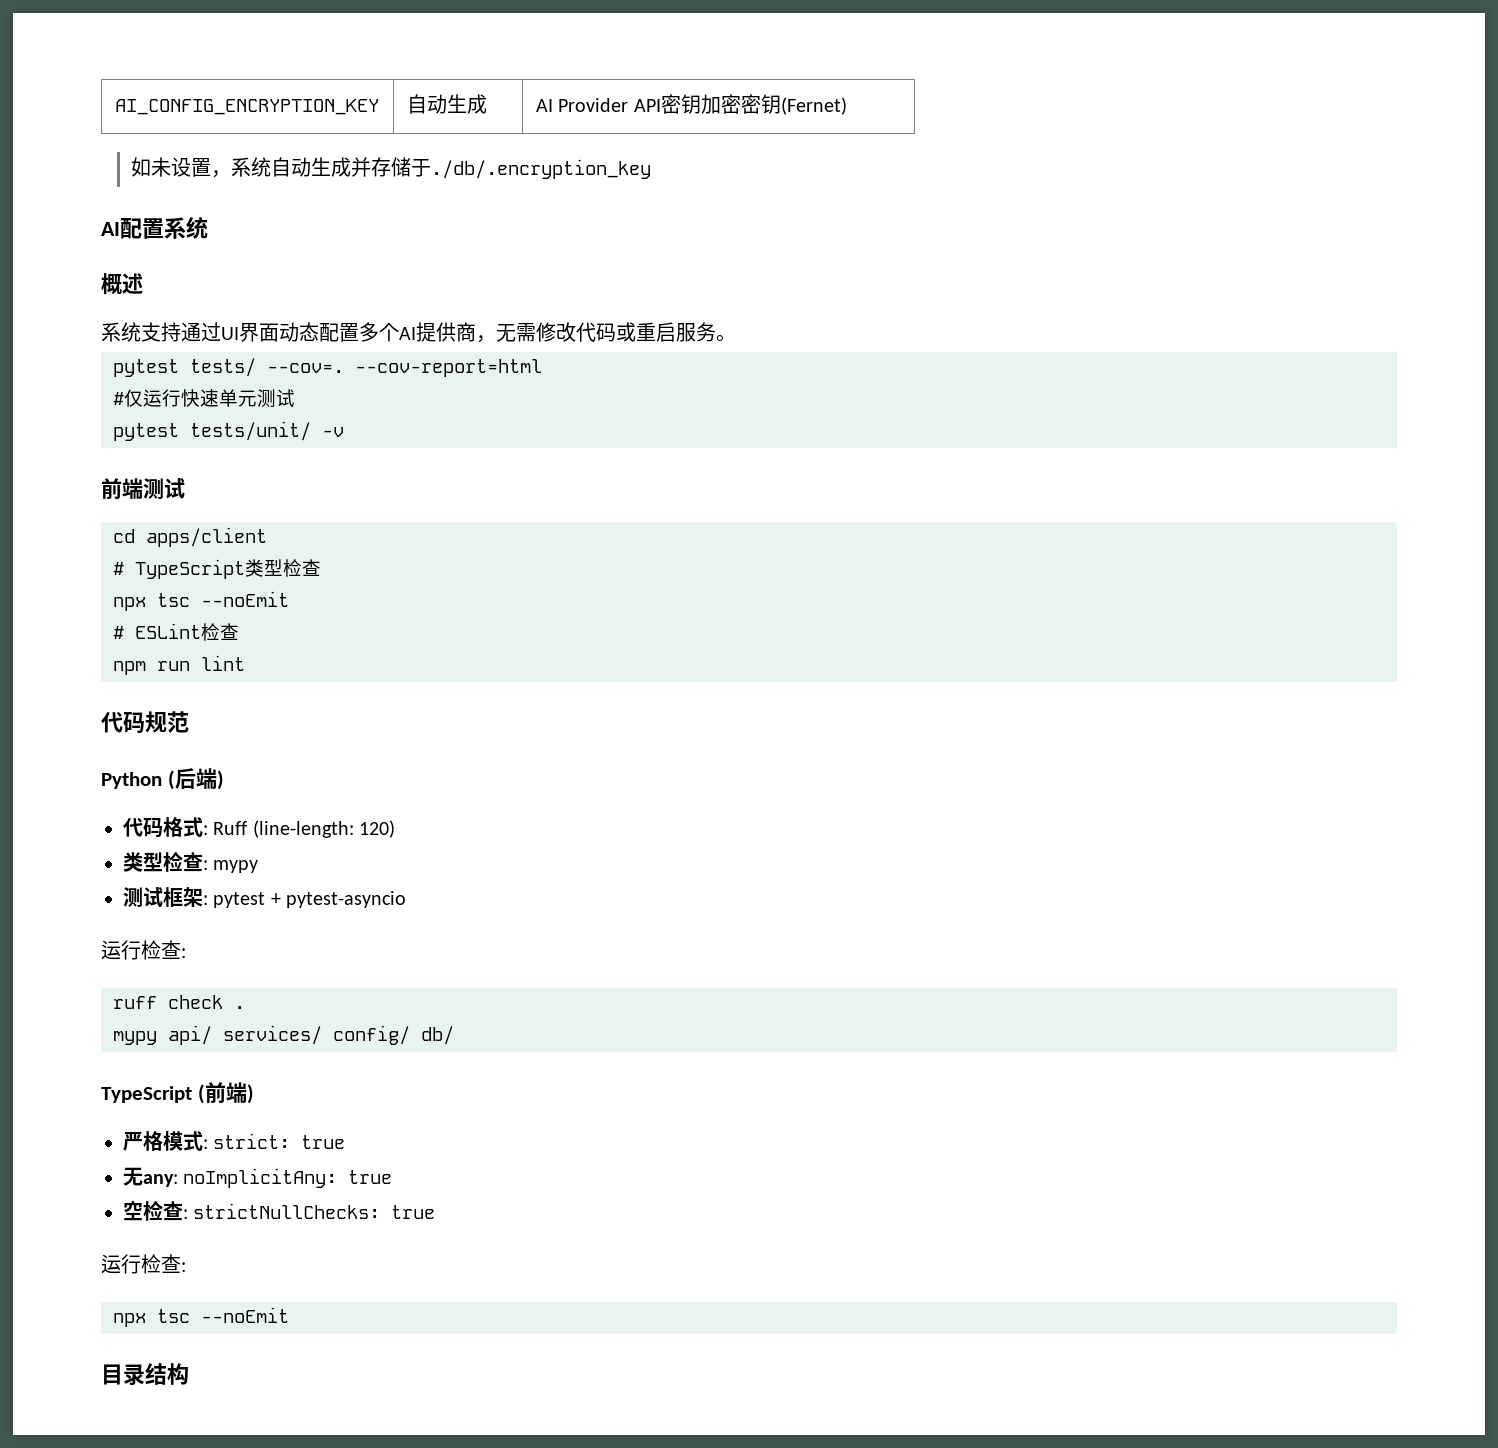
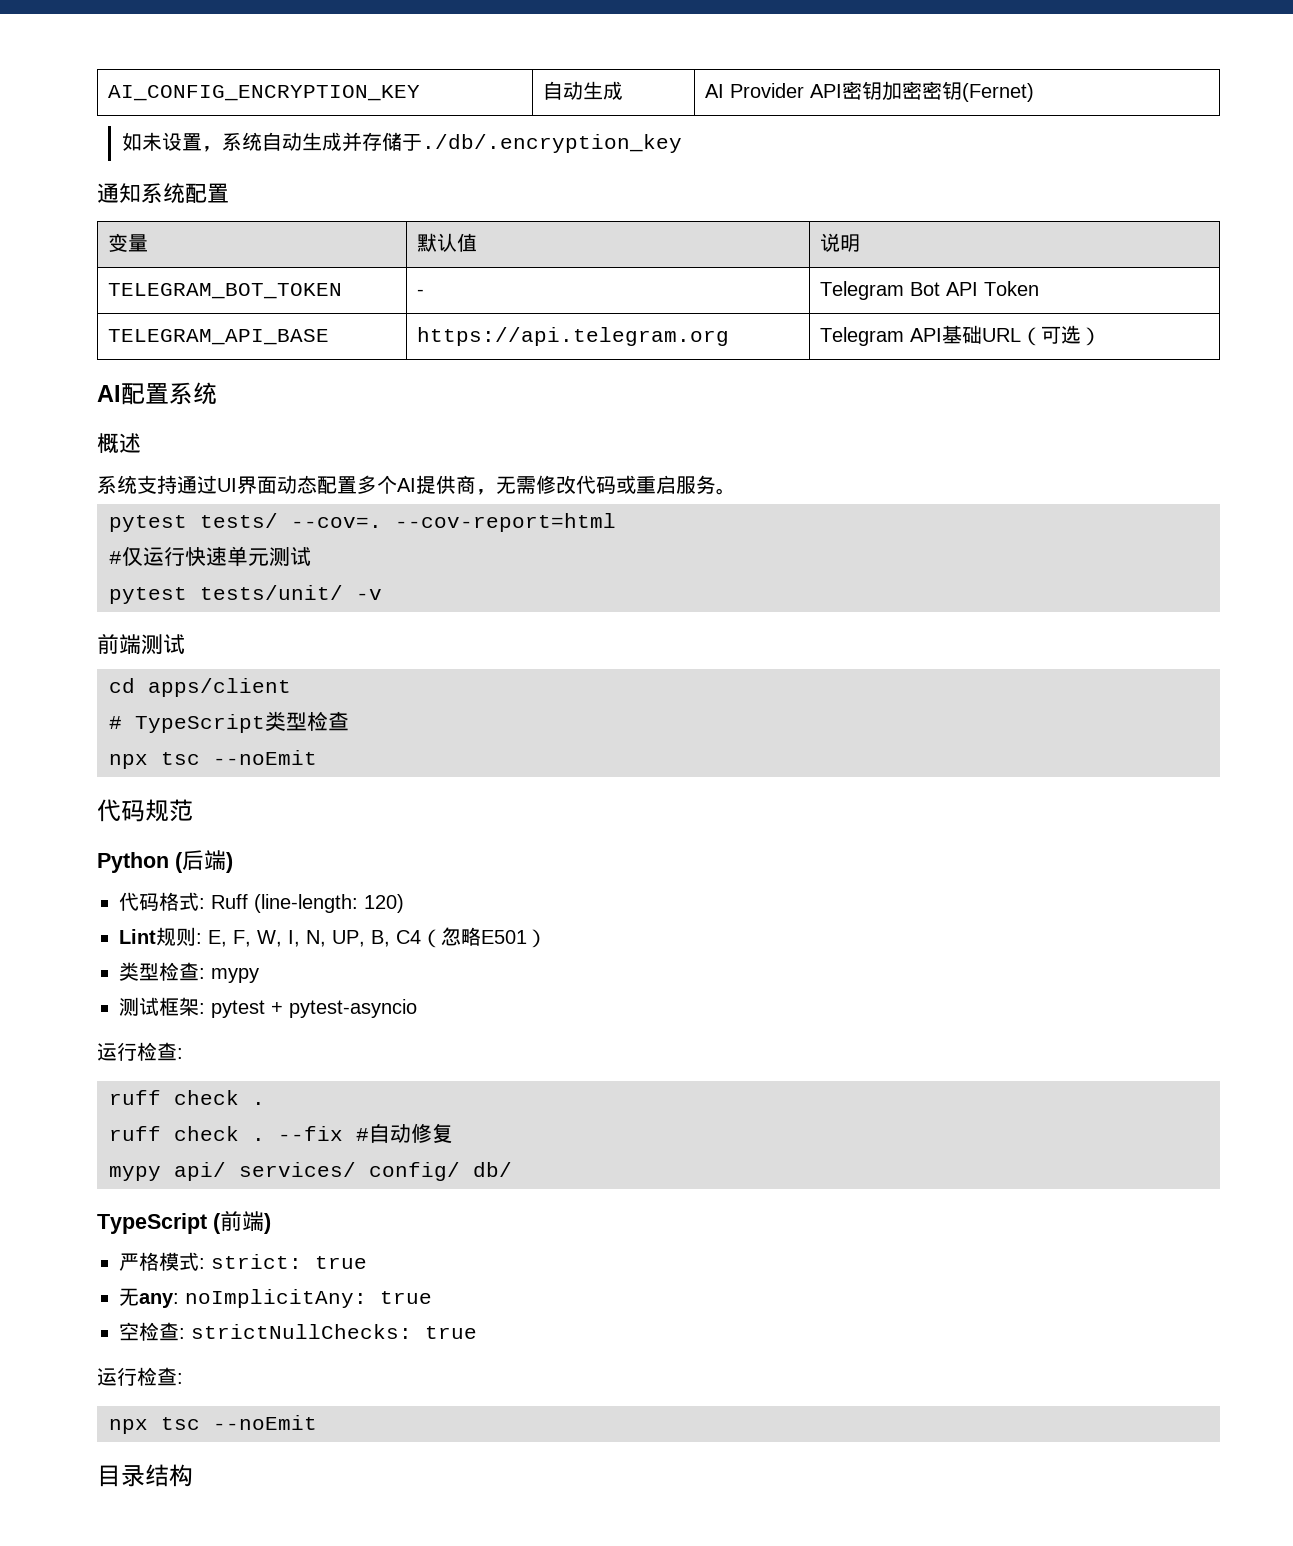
(652, 169) none -> [97,183,229,203] [108,233,149,252] [417,233,478,252] [820,233,861,252] [108,283,343,299] [417,289,425,296] [820,281,1040,300] [108,329,330,345] [417,327,730,346] [820,325,1102,346] // 通知系统配置 // 变量 | 默认值 | 说明 // TELEGRAM_BOT_TOKEN | - | Telegram Bot API Token // TELEGRAM_API_BASE | https://api.telegram.org | Telegram API基础URL（可选）
[113,623,239,641] [113,655,245,675] // # ESLint检查 // npm run lint -> (317, 757) none
(396, 829) none -> [119,927,547,948] // Lint规则: E, F, W, I, N, UP, B, C4（忽略E501）
(245, 1007) none -> [109,1123,453,1143] // ruff check . --fix #自动修复

